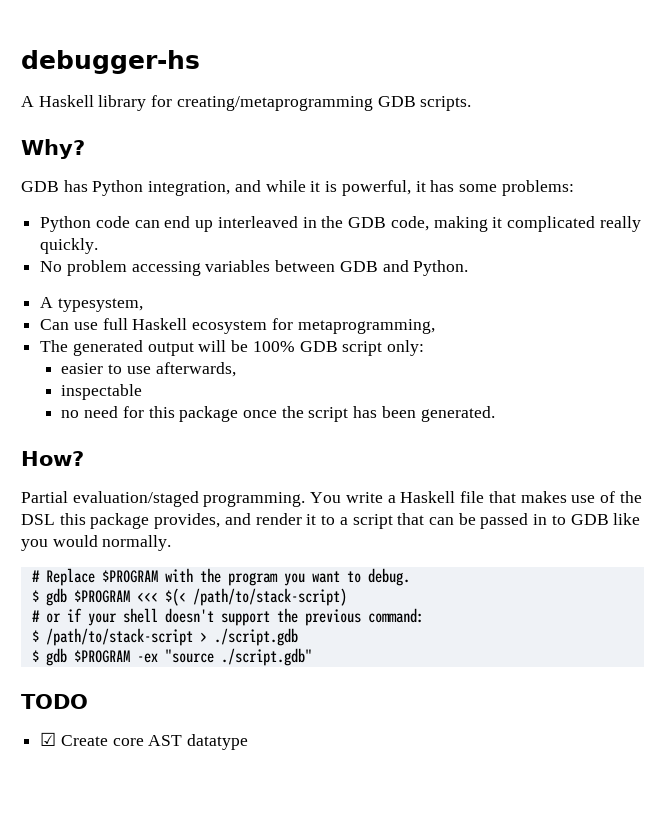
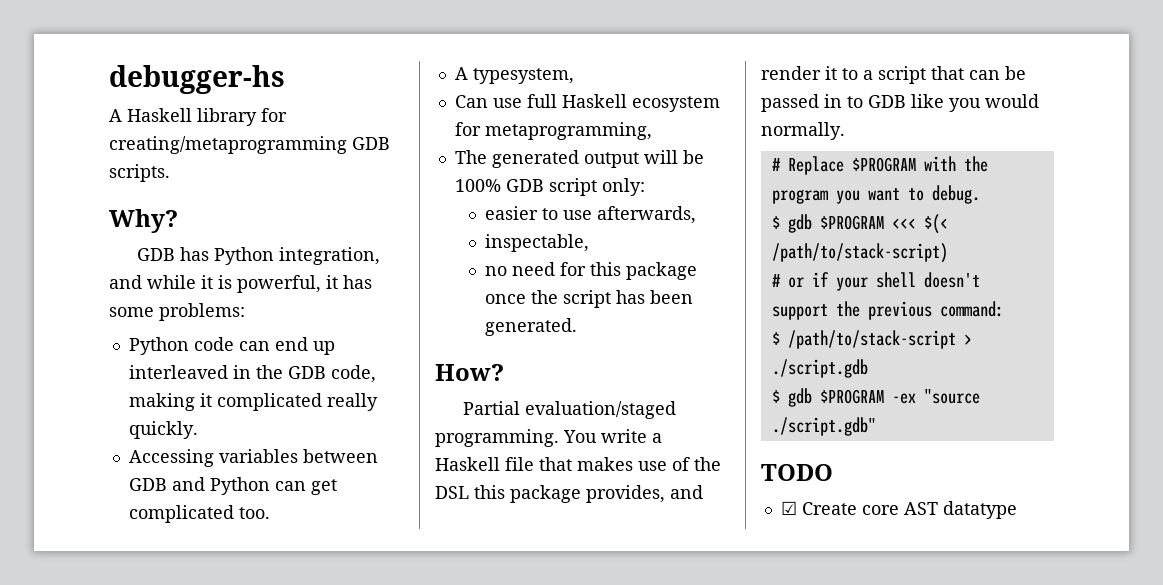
[40,260,201,276] No problem accessing -> [128,449,214,467] Accessing
[413,260,469,276] Python. -> [209,477,337,495] [128,505,270,523] Python can get complicated too.
[61,384,143,400] inspectable -> [484,234,589,252] inspectable,

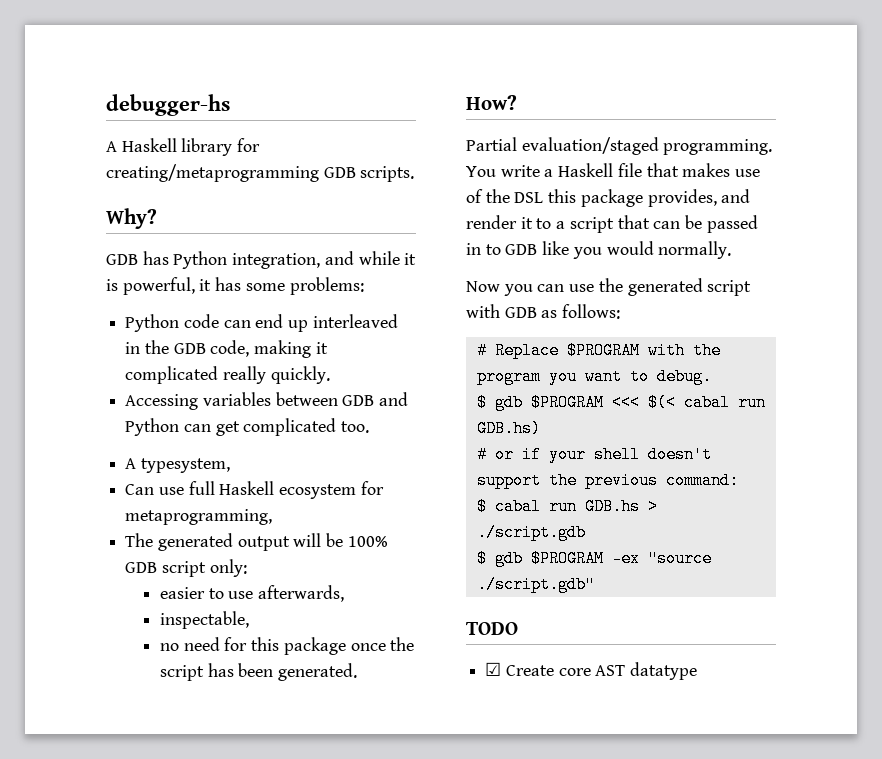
(845, 131) none -> [466,278,752,296] [466,304,621,319] // Now you can use the generated script with GDB as follows:
[771,243,948,263] /path/to/stack-script) -> [683,394,766,411] [476,420,541,437] cabal run GDB.hs)
[787,330,956,349] /path/to/stack-script -> [494,498,640,515] cabal run GDB.hs

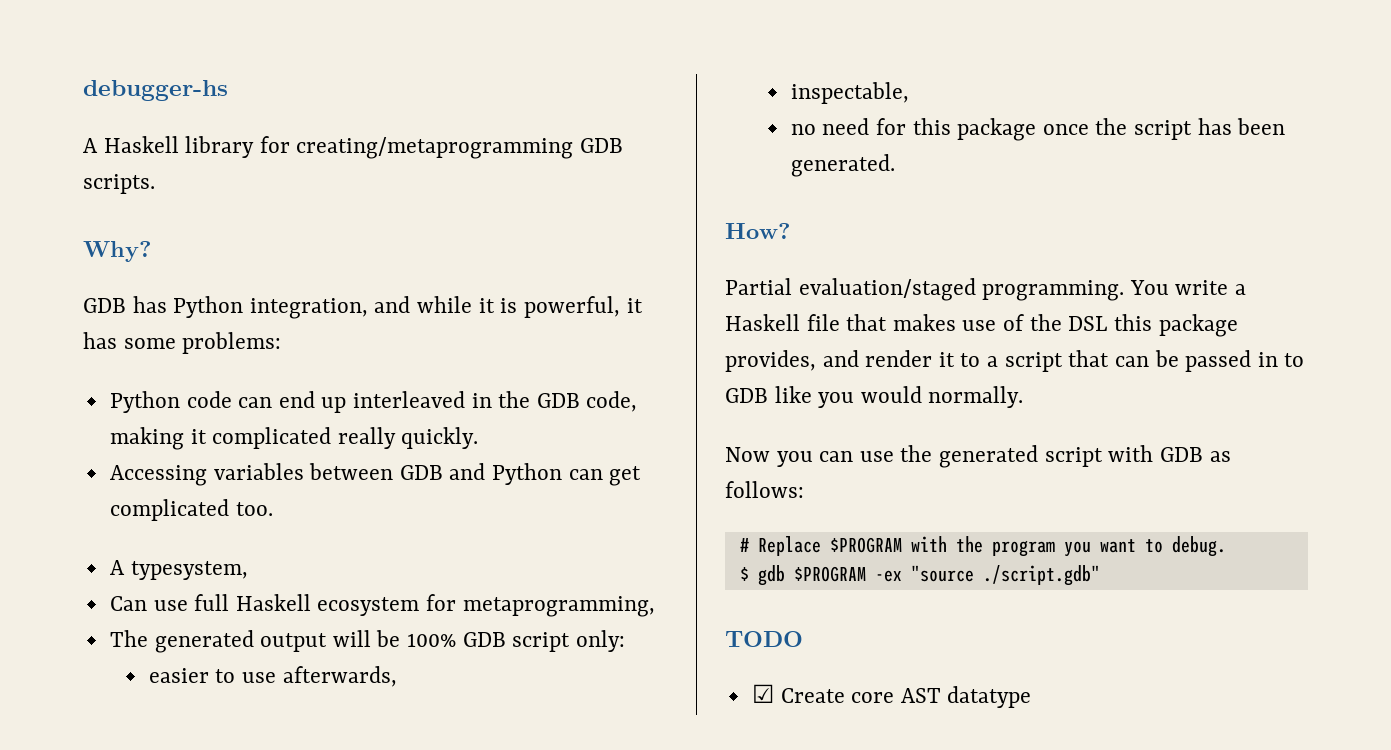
[476,394,766,411] [476,420,541,437] [476,446,712,463] [476,472,739,489] [476,498,658,515] [476,524,586,541] // $ gdb $PROGRAM <<< $(< cabal run GDB.hs) // # or if your shell doesn't support the previous command: // $ cabal run GDB.hs > ./script.gdb -> (1226, 546) none

